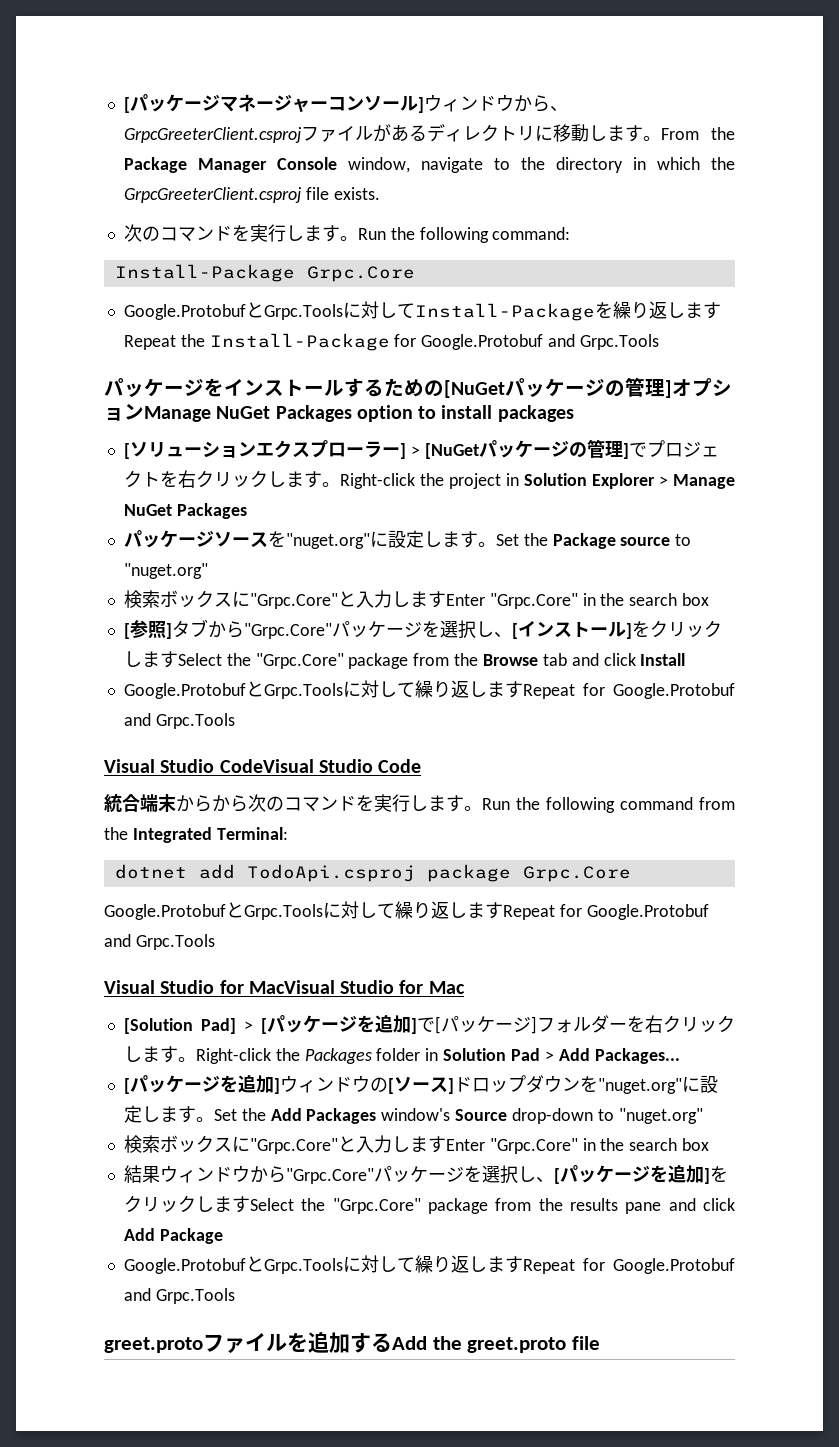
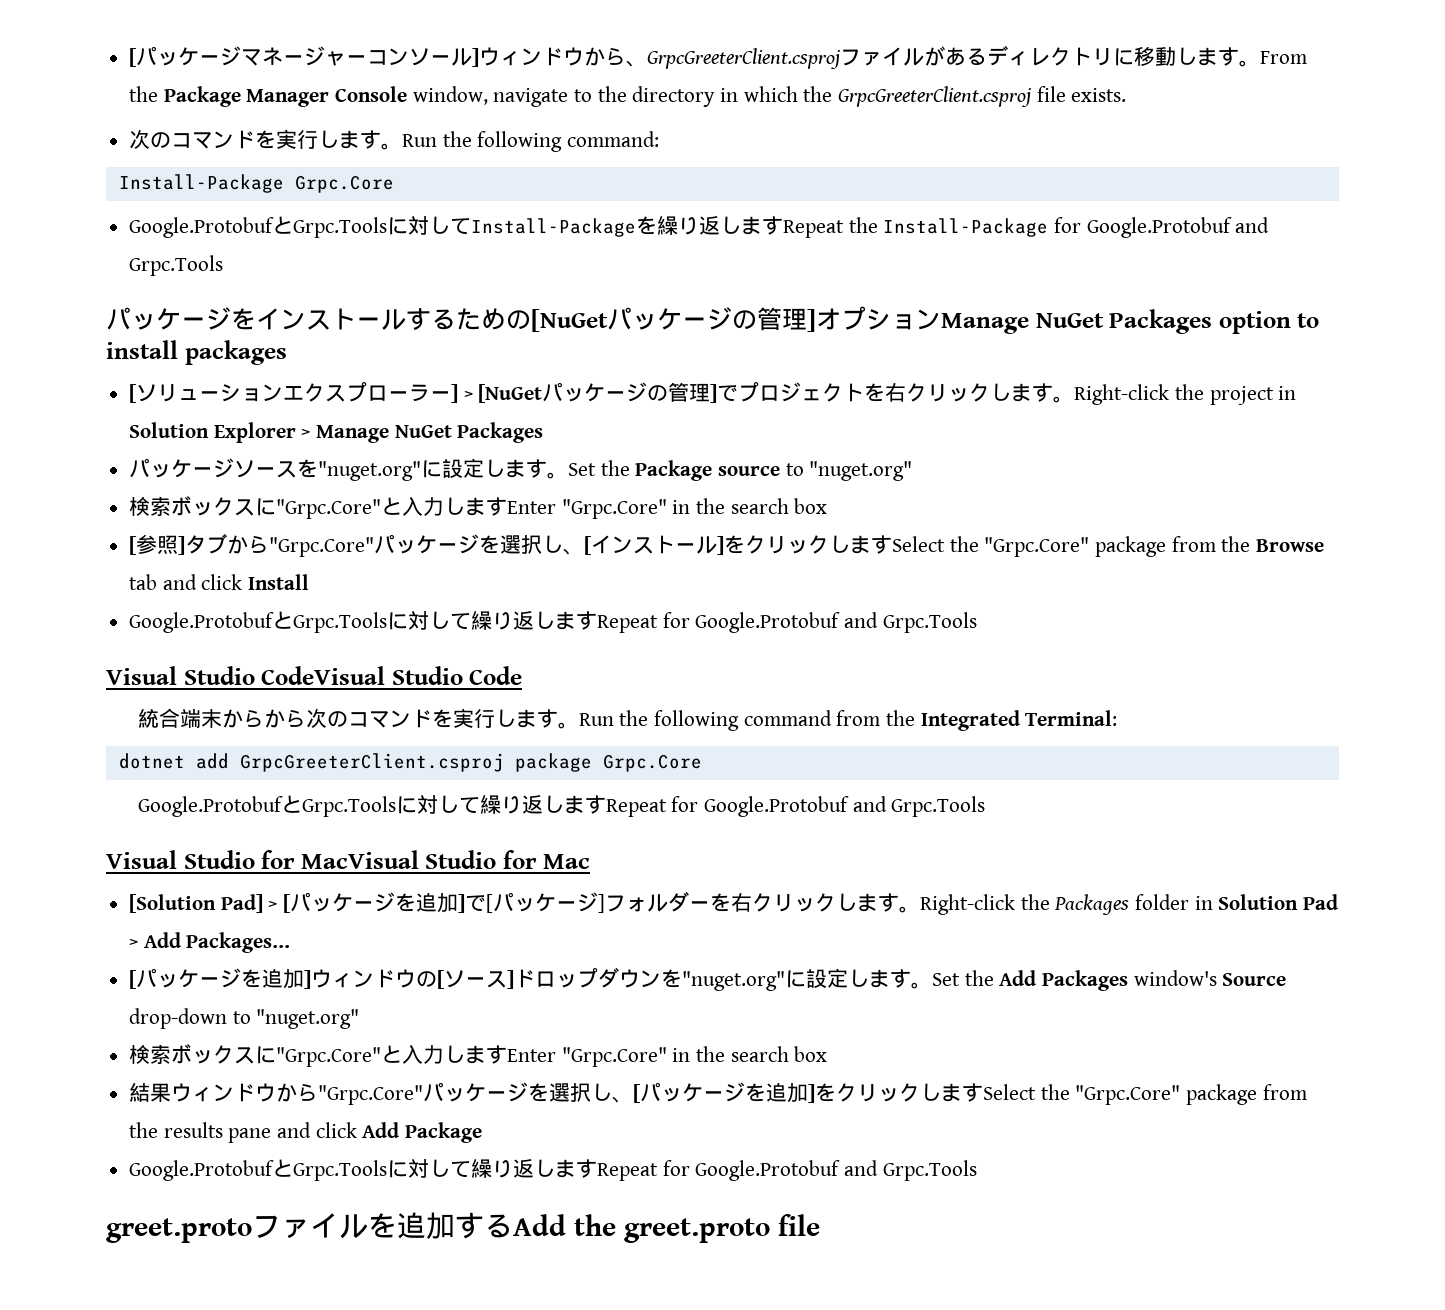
[246,864,415,882] TodoApi.csproj -> [239,753,504,772] GrpcGreeterClient.csproj

